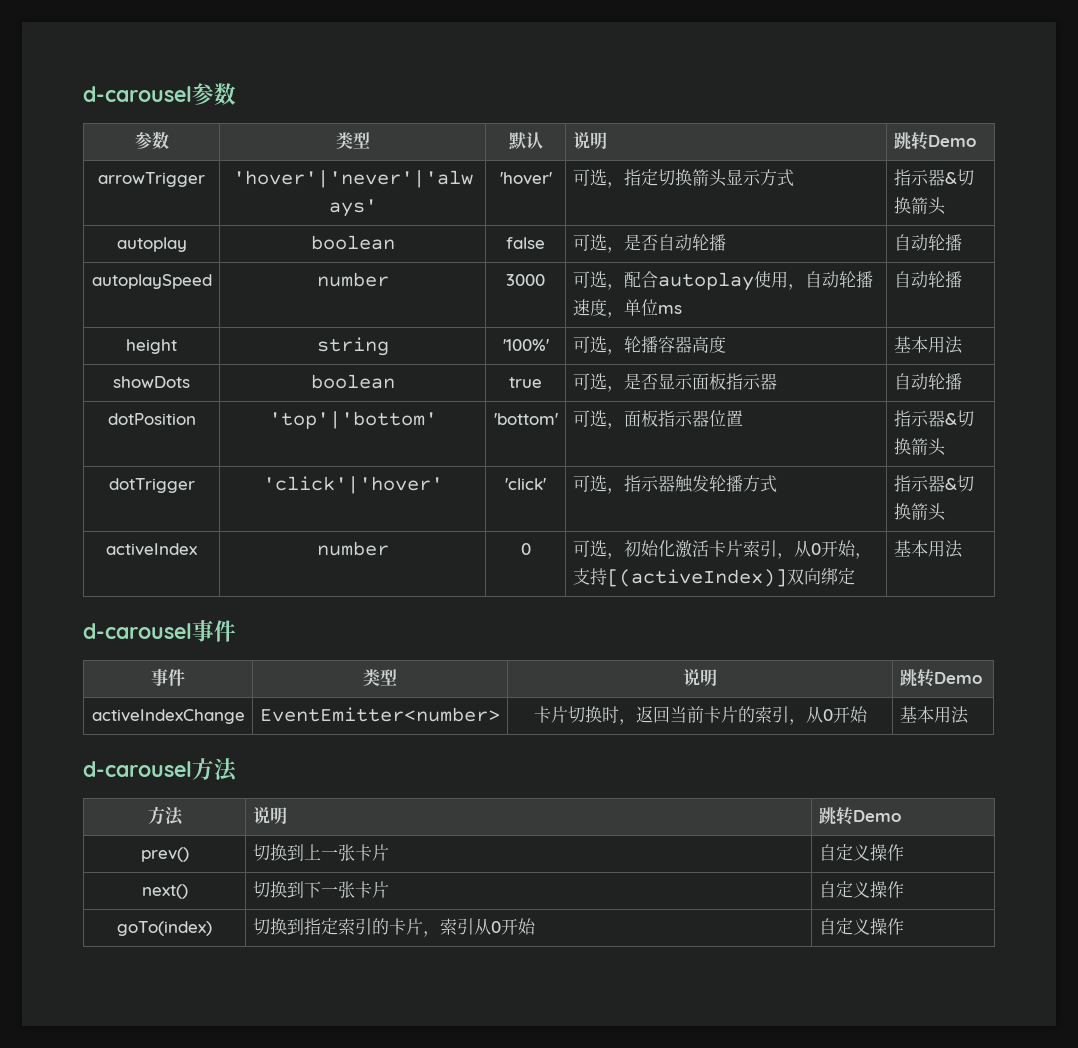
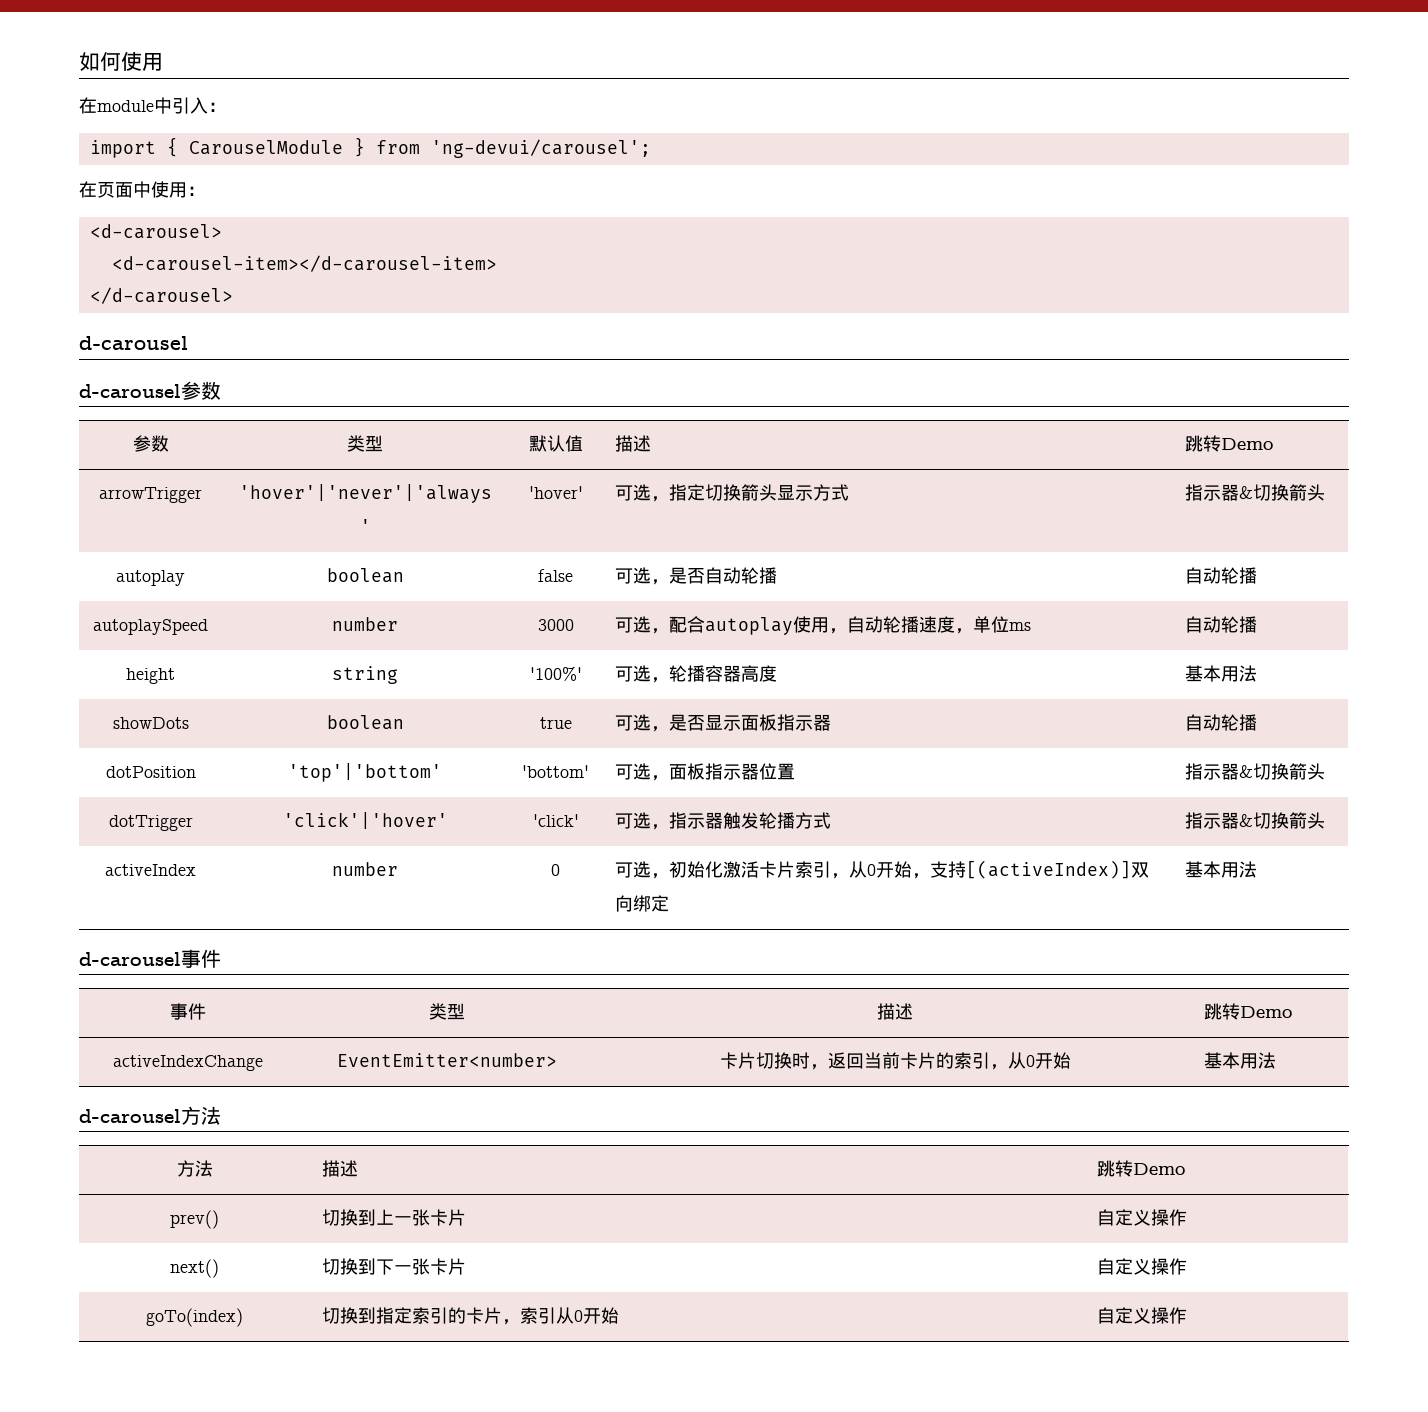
(83, 94) none -> [79,51,163,71] [79,97,226,114] [89,137,651,158] [79,181,205,198] [89,224,222,239] [111,255,497,272] [89,287,233,304] [79,336,188,350] 如何使用 // 在module中引入： // import { CarouselModule } from 'ng-devui/carousel'; // 在页面中使用： // <d-carousel> // <d-carousel-item></d-carousel-item> // </d-carousel> // d-carousel //
[572,132,607,149] | 说明 -> [564,435,583,452] [615,435,652,452] 值 | 描述
[683,669,717,686] 说明 -> [877,1003,913,1020] 描述
[252,807,287,824] 说明 -> [322,1160,359,1177] 描述

